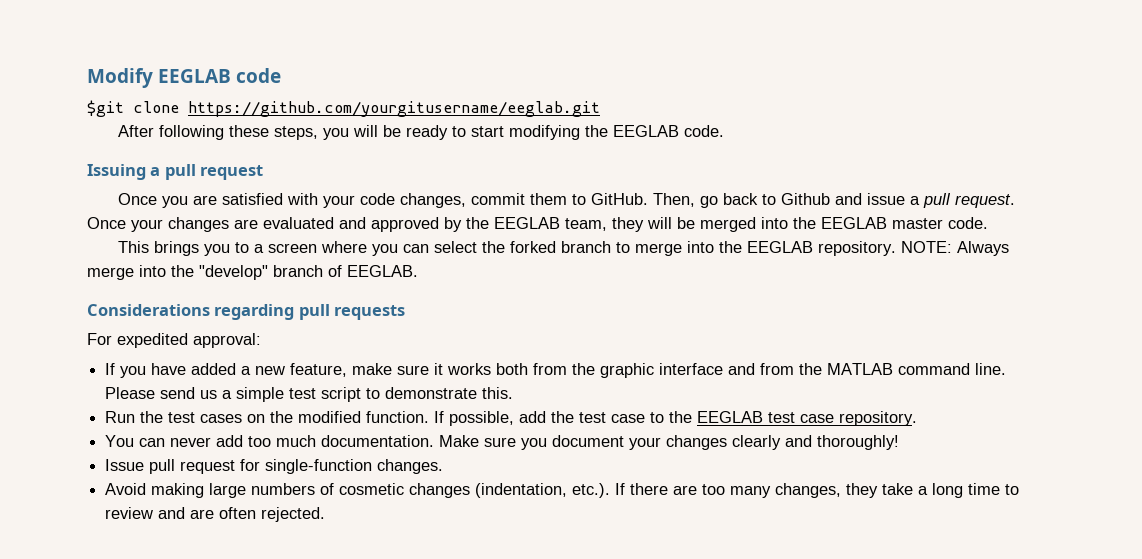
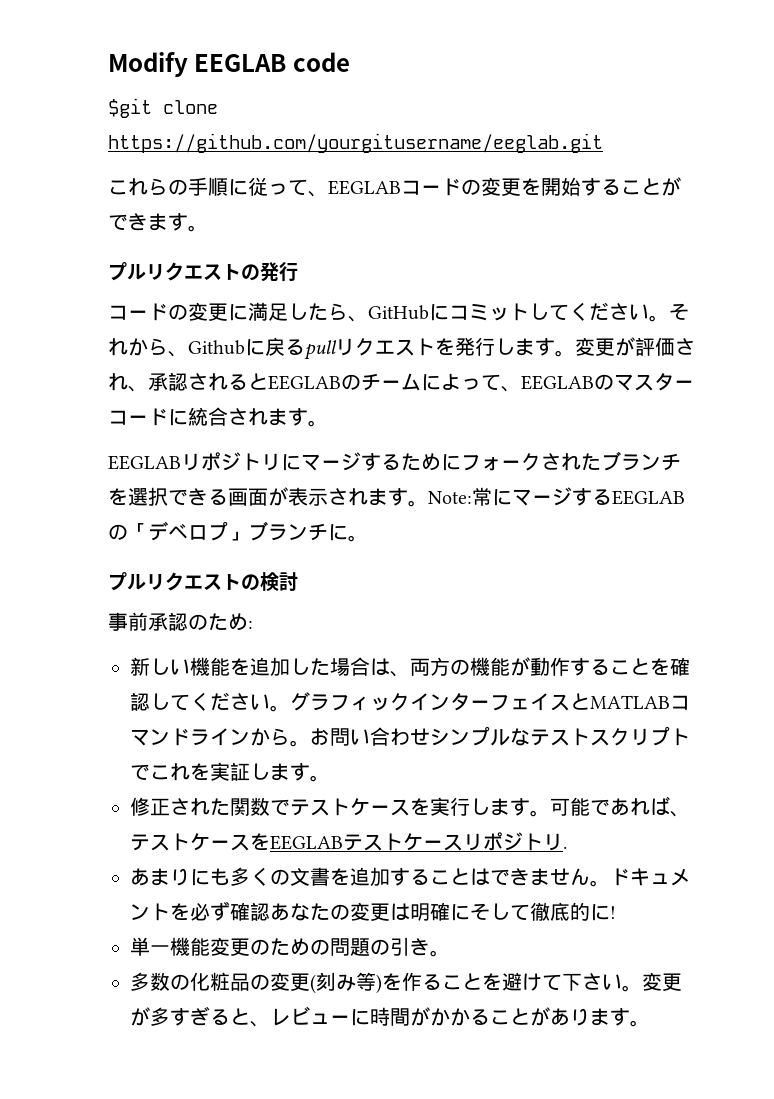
[118,125,725,140] [87,164,264,180] [118,193,1016,208] [87,217,988,232] [118,241,1010,256] [87,265,418,280] [87,304,406,320] [87,333,261,348] [105,363,1007,378] [105,387,514,402] [105,411,918,426] [105,435,900,450] [105,459,444,474] [105,483,1020,498] [105,507,326,522] After following these steps, you will be ready to start modifying the EEGLAB code. // Issuing a pull request // Once you are satisfied with your code changes, commit them to GitHub. Then, go back to Github and issue a pull request. Once your changes are evaluated and approved by the EEGLAB team, they will be merged into the EEGLAB master code. // This brings you to a screen where you can select the forked branch to merge into the EEGLAB repository. NOTE: Always merge into the "develop" branch of EEGLAB. // Considerations regarding pull requests // For expedited approval: // If you have added a new feature, make sure it works both from the graphic interface and from the MATLAB command line. Please send us a simple test script to demonstrate this. // Run the test cases on the modified function. If possible, add the test case to the EEGLAB test case repository. // You can never add too much documentation. Make sure you document your changes clearly and thoroughly! // Issue pull request for single-function changes. // Avoid making large numbers of cosmetic changes (indentation, etc.). If there are too many changes, they take a long time to review and are often rejected. -> [108,177,681,197] [108,213,208,232] [108,262,298,282] [108,302,689,322] [108,337,695,360] [108,372,694,392] [108,407,328,427] [108,451,681,471] [108,487,685,507] [108,521,368,542] [108,572,298,592] [108,612,253,631] [130,657,690,677] [130,692,690,712] [130,726,690,747] [130,762,330,782] [130,796,690,817] [130,832,567,851] [130,867,690,887] [130,901,616,921] [130,937,450,957] [130,972,682,994] [130,1006,650,1027] これらの手順に従って、EEGLABコードの変更を開始することができます。 // プルリクエストの発行 // コードの変更に満足したら、GitHubにコミットしてください。それから、Githubに戻るpullリクエストを発行します。変更が評価され、承認されるとEEGLABのチームによって、EEGLABのマスターコードに統合されます。 // EEGLABリポジトリにマージするためにフォークされたブランチを選択できる画面が表示されます。Note:常にマージするEEGLABの「デベロプ」ブランチに。 // プルリクエストの検討 // 事前承認のため: // 新しい機能を追加した場合は、両方の機能が動作することを確認してください。グラフィックインターフェイスとMATLABコマンドラインから。お問い合わせシンプルなテストスクリプトでこれを実証します。 // 修正された関数でテストケースを実行します。可能であれば、テストケースをEEGLABテストケースリポジトリ. // あまりにも多くの文書を追加することはできません。ドキュメントを必ず確認あなたの変更は明確にそして徹底的に! // 単一機能変更のための問題の引き。 // 多数の化粧品の変更(刻み等)を作ることを避けて下さい。変更が多すぎると、レビューに時間がかかることがあります。

